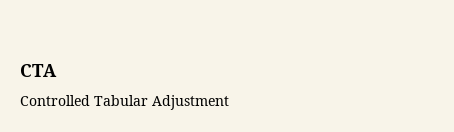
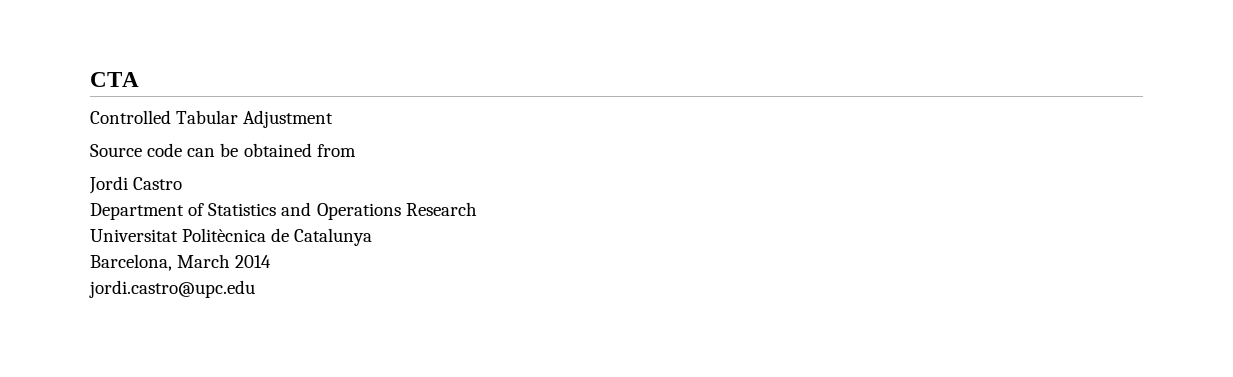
(229, 102) none -> [90,143,356,157] [89,176,183,194] [90,202,477,220] [90,228,373,246] [90,254,272,271] [89,280,255,298] // Source code can be obtained from // Jordi Castro // Department of Statistics and Operations Research // Universitat Politècnica de Catalunya // Barcelona, March 2014 // jordi.castro@upc.edu

